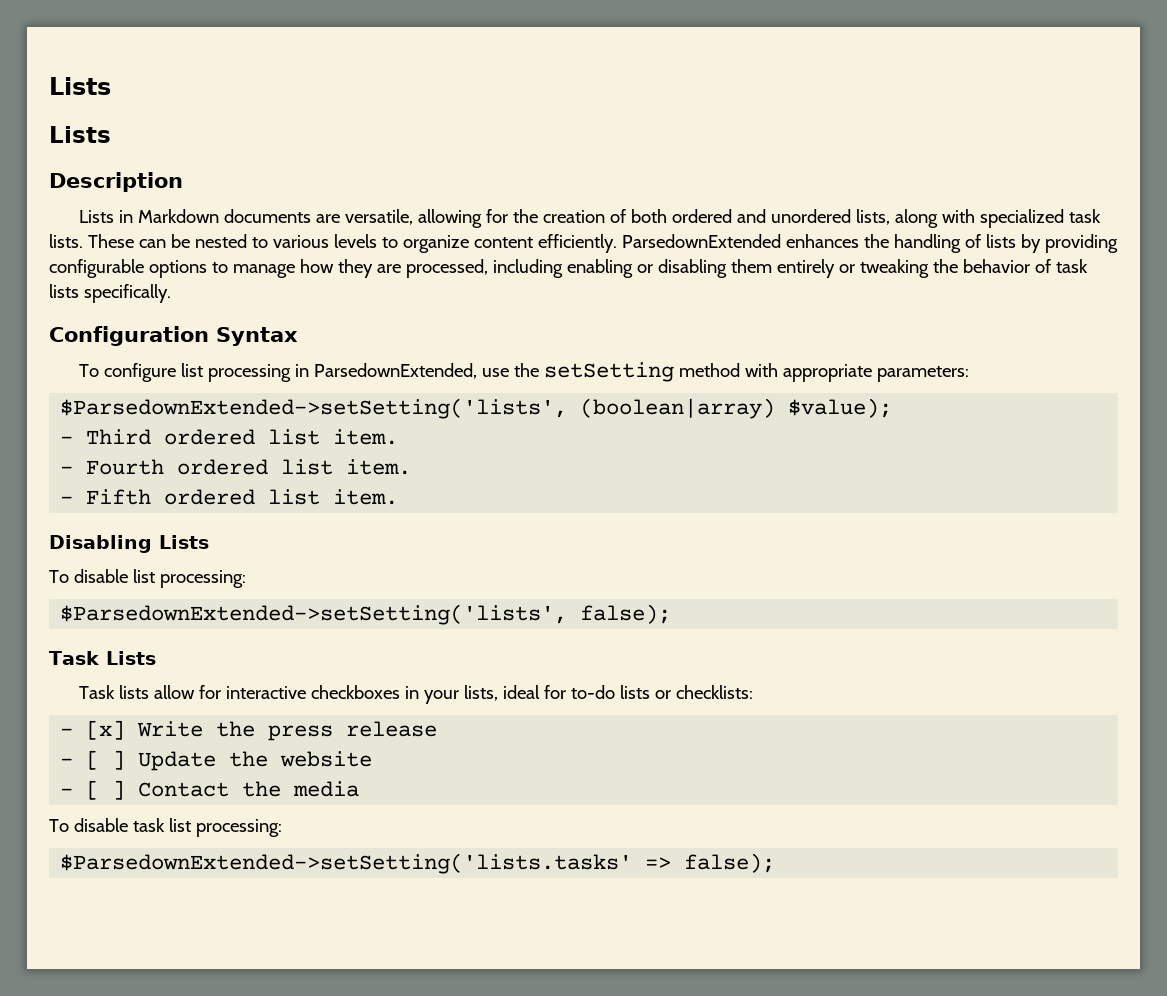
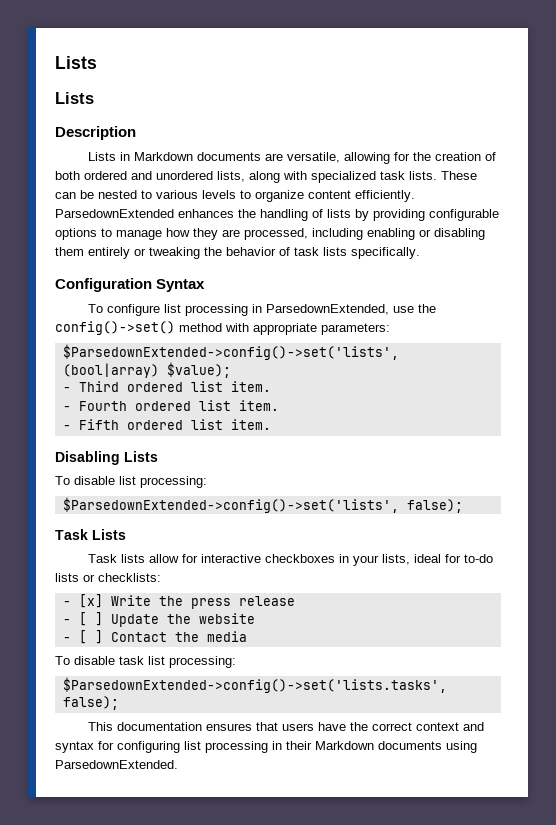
[544,362,675,382] setSetting -> [55,321,175,335] config()->set()
[60,398,776,419] $ParsedownExtended->setSetting('lists', (boolean|array) -> [62,344,399,360] [62,363,159,378] $ParsedownExtended->config()->set('lists', (bool|array)
[60,604,568,625] $ParsedownExtended->setSetting('lists', -> [62,497,399,513] $ParsedownExtended->config()->set('lists',
[60,853,776,874] $ParsedownExtended->setSetting('lists.tasks' => false); -> [62,677,447,693] [62,696,119,710] [87,722,484,731] [55,741,477,753] [55,760,178,769] $ParsedownExtended->config()->set('lists.tasks', false); // This documentation ensures that users have the correct context and syntax for configuring list processing in their Markdown documents using ParsedownExtended.

